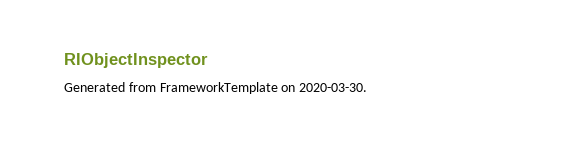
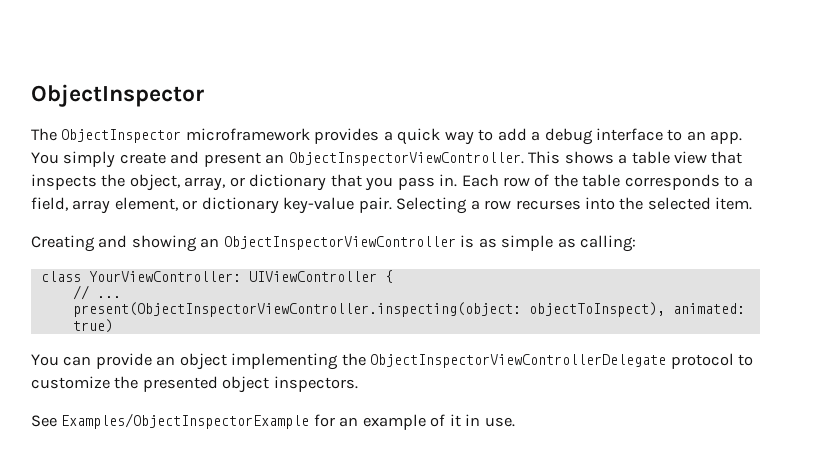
[64,53,208,68] [64,82,368,94] RIObjectInspector // Generated from FrameworkTemplate on 2020-03-30. -> [31,84,204,107] [31,128,743,145] [31,151,743,168] [31,174,753,191] [31,197,753,214] [31,235,637,252] [40,270,393,283] [72,285,121,300] [72,302,745,317] [72,319,113,333] [31,353,754,370] [31,376,358,393] [31,413,515,430] ObjectInspector // The ObjectInspector microframework provides a quick way to add a debug interface to an app. You simply create and present an ObjectInspectorViewController. This shows a table view that inspects the object, array, or dictionary that you pass in. Each row of the table corresponds to a field, array element, or dictionary key-value pair. Selecting a row recurses into the selected item. // Creating and showing an ObjectInspectorViewController is as simple as calling: // class YourViewController: UIViewController { // // ... // present(ObjectInspectorViewController.inspecting(object: objectToInspect), animated: true) // You can provide an object implementing the ObjectInspectorViewControllerDelegate protocol to customize the presented object inspectors. // See Examples/ObjectInspectorExample for an example of it in use.

